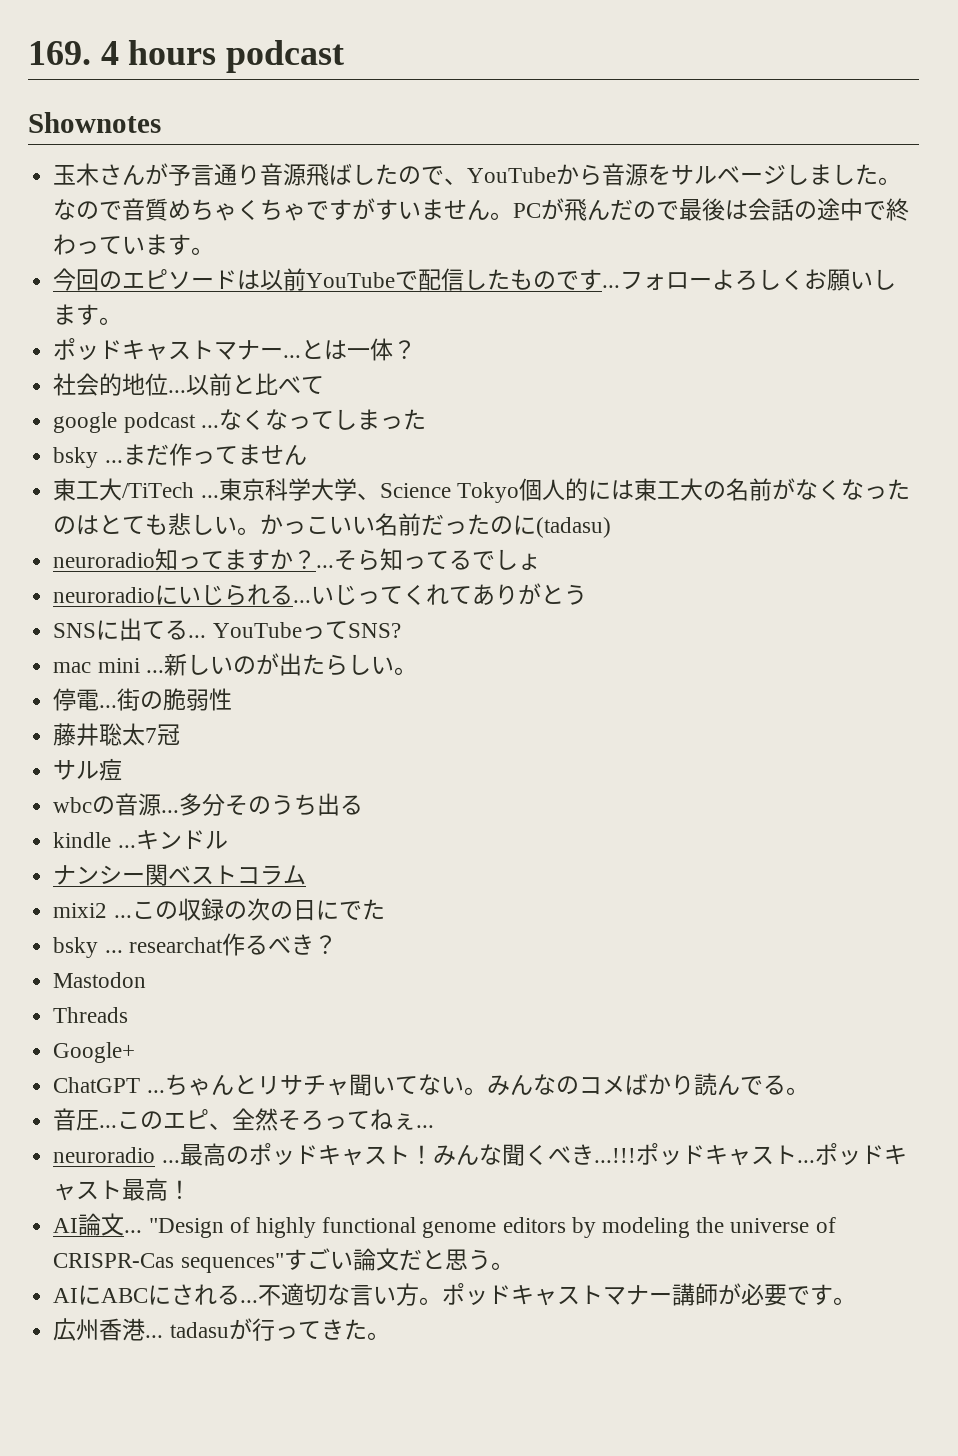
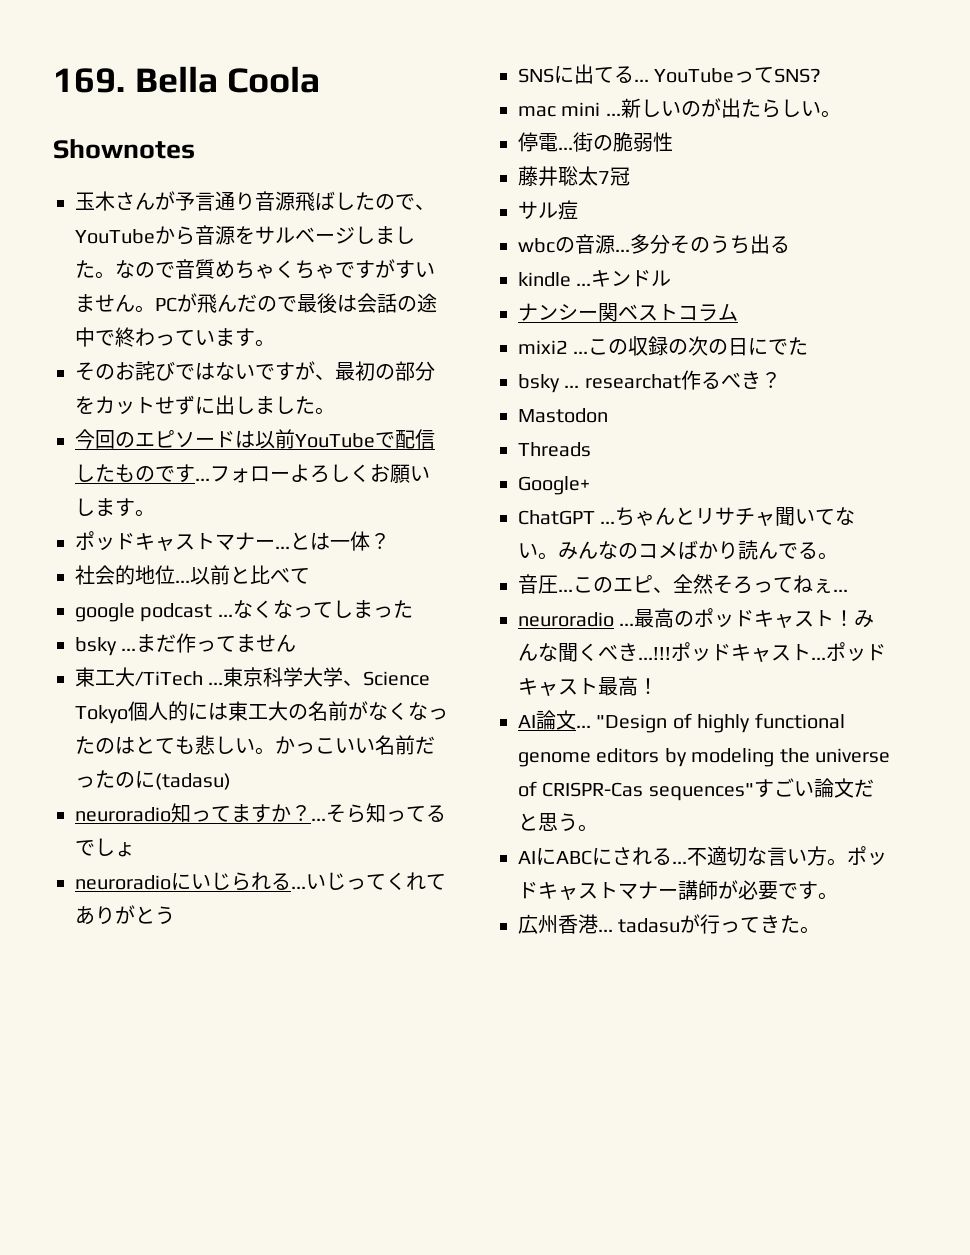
[100,40,345,73] 4 hours podcast -> [134,66,321,93] Bella Coola
(215, 251) none -> [75,361,435,381] [75,395,335,415] // そのお詫びではないですが、最初の部分をカットせずに出しました。

